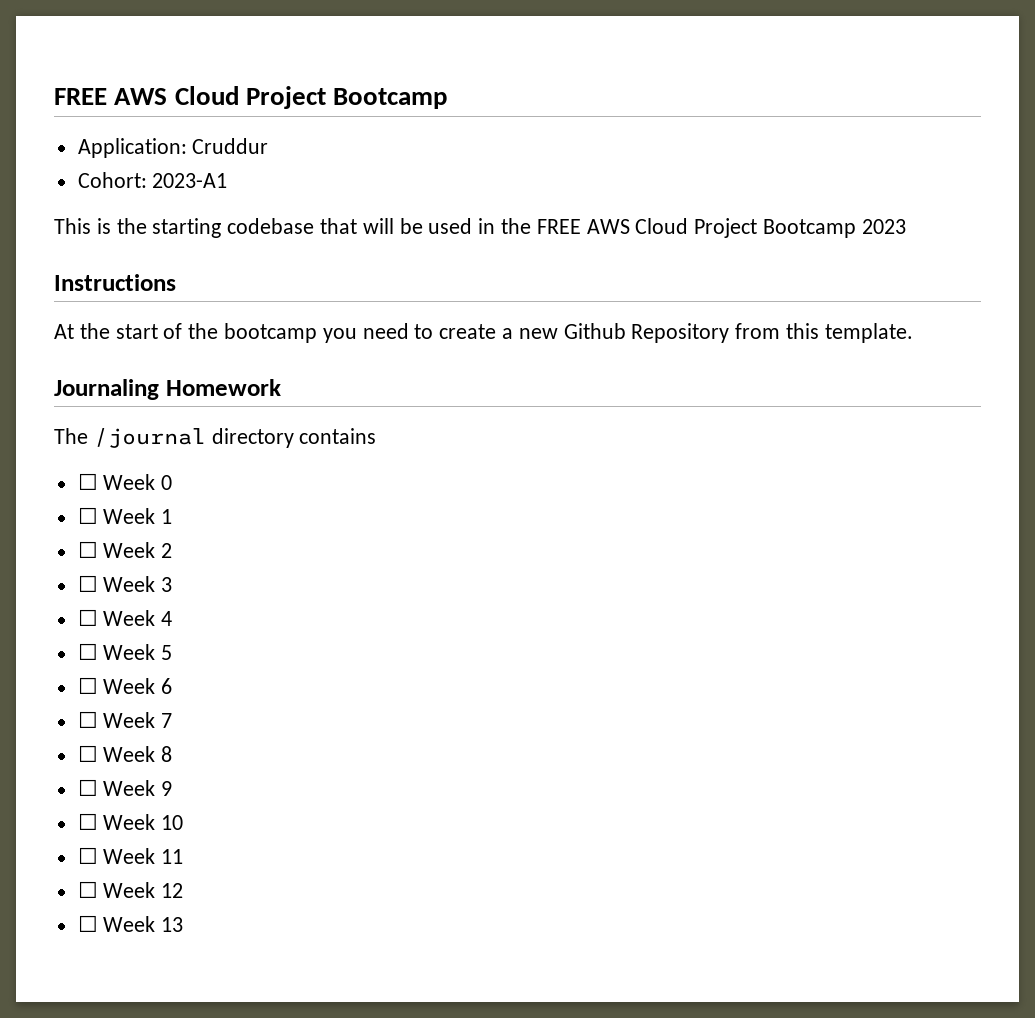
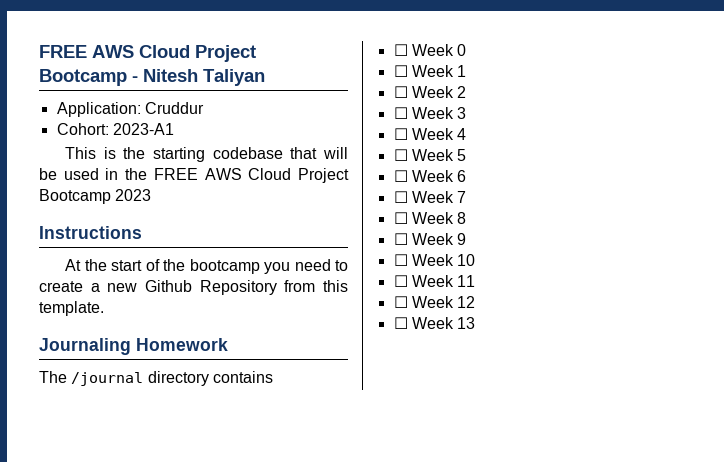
[54,86,448,109] FREE AWS Cloud Project Bootcamp -> [39,45,256,62] [39,69,265,86] FREE AWS Cloud Project Bootcamp - Nitesh Taliyan

